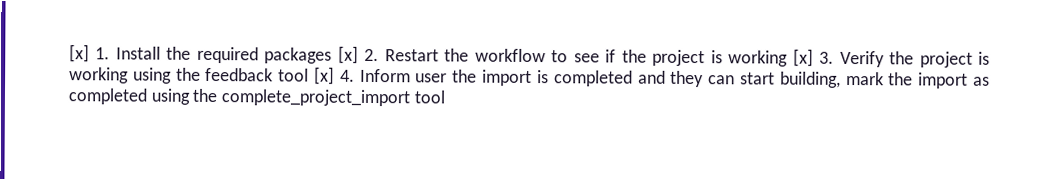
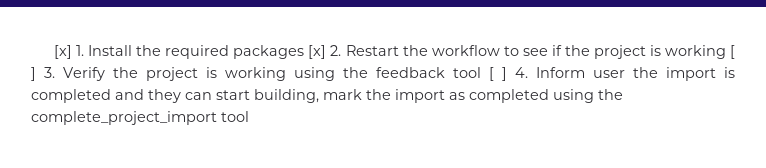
[792,48,814,67] [x] -> [729,45,735,59] [31,67,36,81] [ ]
[314,66,336,85] [x] -> [489,67,507,81] [ ]

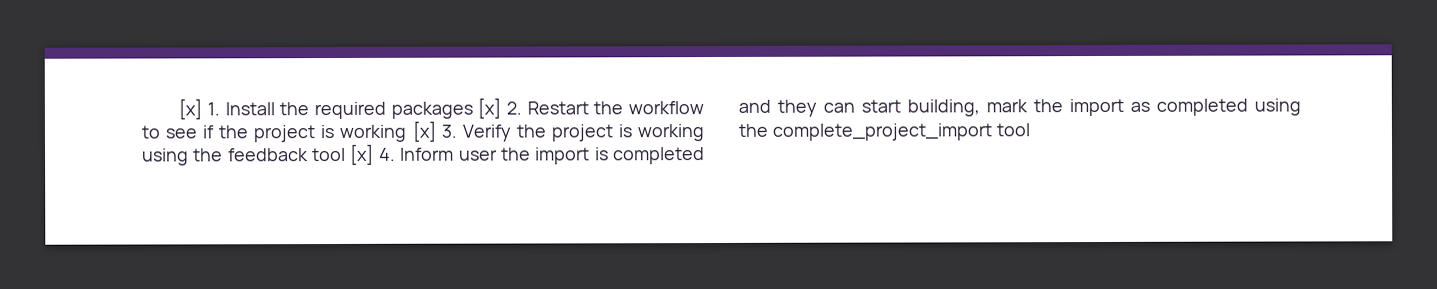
[729,45,735,59] [31,67,36,81] [ ] -> [411,120,436,142] [x]
[489,67,507,81] [ ] -> [349,143,375,165] [x]

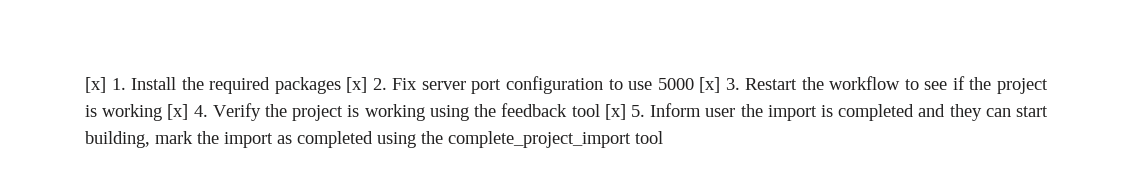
(523, 108) none -> [392,76,740,94] Fix server port configuration to use 5000 [x] 3.
[440,124,457,138] 3. -> [193,105,208,117] 4.
[378,147,396,161] 4. -> [630,105,645,117] 5.

